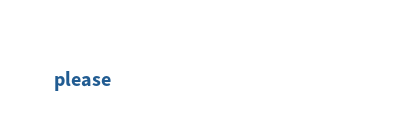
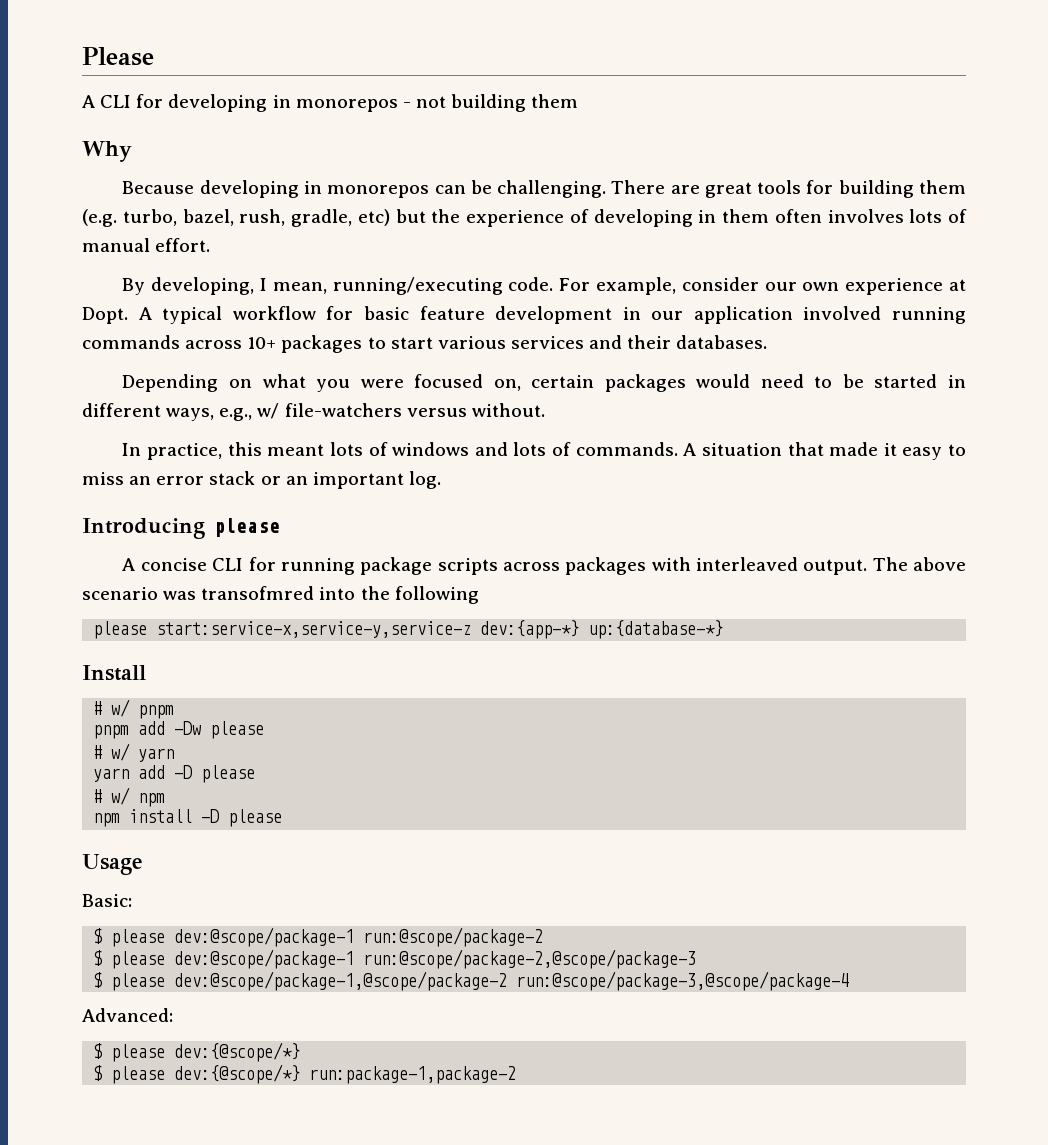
[54,71,111,91] please -> [82,47,154,66] [82,94,579,112] [82,141,132,162] [122,180,966,198] [82,209,967,227] [82,238,211,252] [122,277,967,295] [82,306,967,324] [82,335,768,353] [122,374,966,392] [82,403,545,421] [122,442,967,460] [82,471,441,489] [82,518,280,539] [122,557,966,575] [82,586,479,604] [93,620,724,639] [82,665,146,681] [93,699,175,719] [93,721,265,739] [93,743,175,762] [93,765,256,783] [93,787,166,807] [93,809,283,827] [82,854,143,875] [82,894,132,907] [93,927,544,947] [93,949,697,969] [93,971,850,991] [82,1008,173,1022] [93,1042,301,1062] [93,1064,517,1084] Please // A CLI for developing in monorepos - not building them // Why // Because developing in monorepos can be challenging. There are great tools for building them (e.g. turbo, bazel, rush, gradle, etc) but the experience of developing in them often involves lots of manual effort. // By developing, I mean, running/executing code. For example, consider our own experience at Dopt. A typical workflow for basic feature development in our application involved running commands across 10+ packages to start various services and their databases. // Depending on what you were focused on, certain packages would need to be started in different ways, e.g., w/ file-watchers versus without. // In practice, this meant lots of windows and lots of commands. A situation that made it easy to miss an error stack or an important log. // Introducing please // A concise CLI for running package scripts across packages with interleaved output. The above scenario was transofmred into the following // please start:service-x,service-y,service-z dev:{app-*} up:{database-*} // Install // # w/ pnpm // pnpm add -Dw please // # w/ yarn // yarn add -D please // # w/ npm // npm install -D please // Usage // Basic: // $ please dev:@scope/package-1 run:@scope/package-2 // $ please dev:@scope/package-1 run:@scope/package-2,@scope/package-3 // $ please dev:@scope/package-1,@scope/package-2 run:@scope/package-3,@scope/package-4 // Advanced: // $ please dev:{@scope/*} // $ please dev:{@scope/*} run:package-1,package-2

